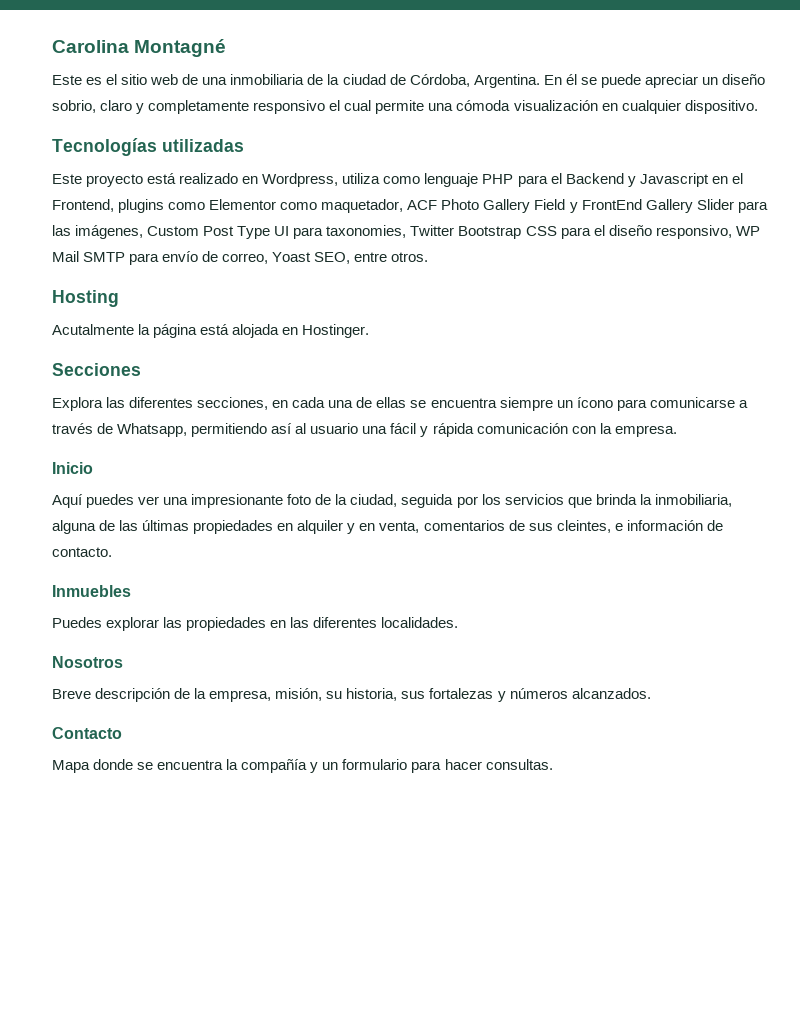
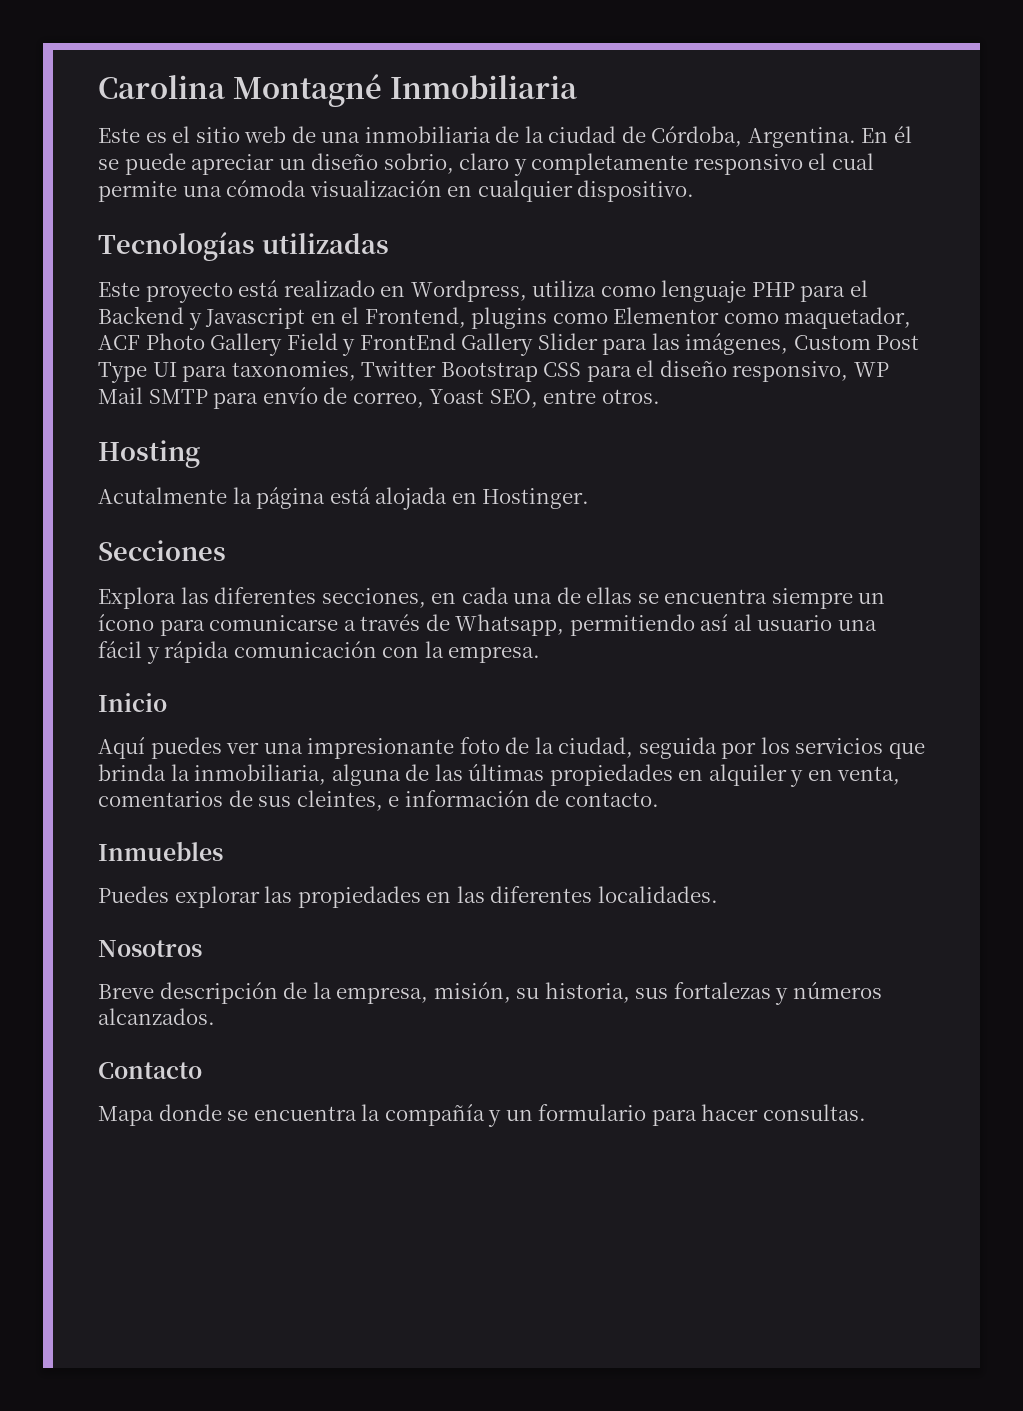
(227, 48) none -> [389,75,577,99] Inmobiliaria

